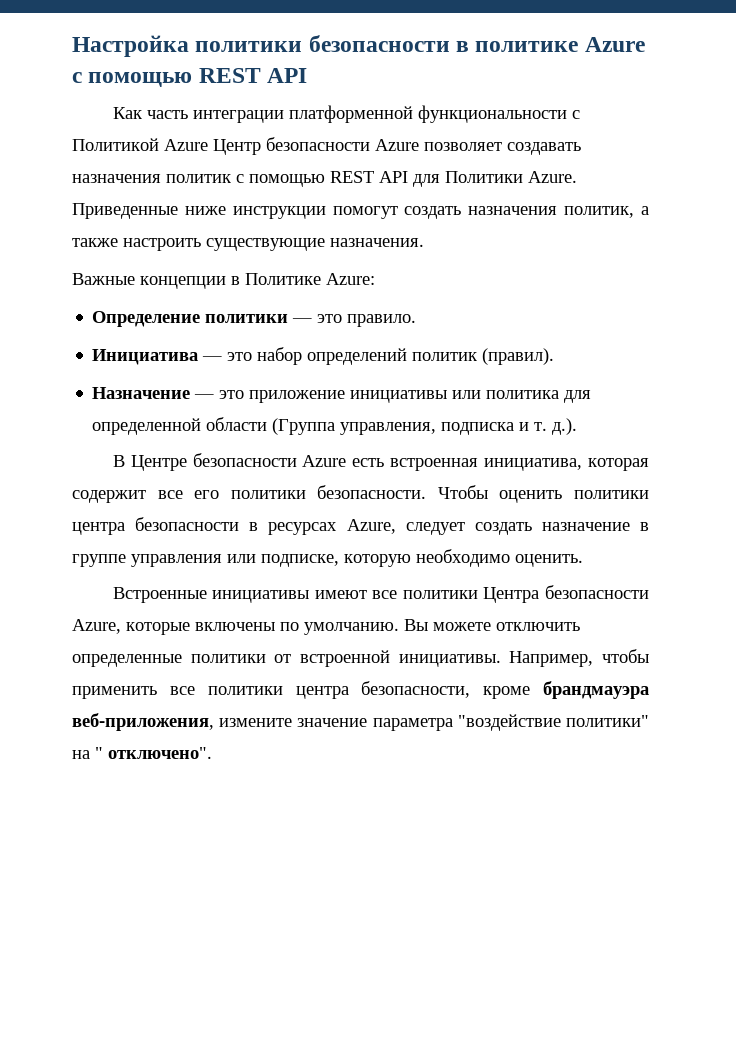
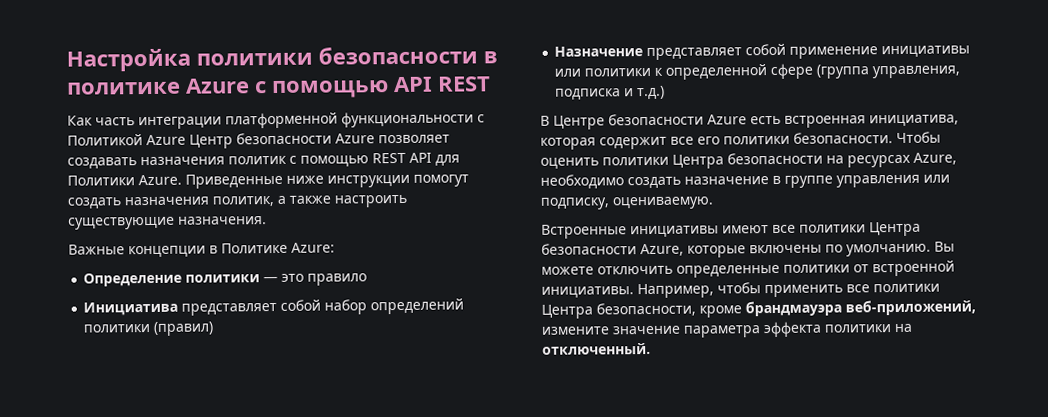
[198,68,308,83] REST API -> [393,76,491,93] API REST
[347,314,417,327] правило. -> [307,273,368,286] правило
[202,347,555,365] [92,387,592,403] [92,417,336,435] — это набор определений политик (правил). // Назначение — это приложение инициативы или политика для определенной области (Группа -> [181,298,465,316] [83,321,215,336] [554,43,971,61] [554,63,870,80] представляет собой набор определений политики (правил) // Назначение представляет собой применение инициативы или политики к определенной сфере (группа
[534,418,578,435] т. д.). -> [637,85,666,100] т.д.)
[72,517,259,535] центра безопасности в -> [672,152,844,169] Центра безопасности на
[405,522,465,535] следует -> [540,174,624,189] необходимо
[261,549,583,567] подписке, которую необходимо оценить. -> [540,196,714,210] подписку, оцениваемую.
[295,686,349,699] центра -> [541,304,593,319] Центра
[72,713,214,731] веб-приложения, -> [845,299,976,316] веб-приложений,
[457,714,649,731] [72,747,212,759] "воздействие политики" на " отключено". -> [763,321,913,338] [542,342,651,355] эффекта политики на отключенный.

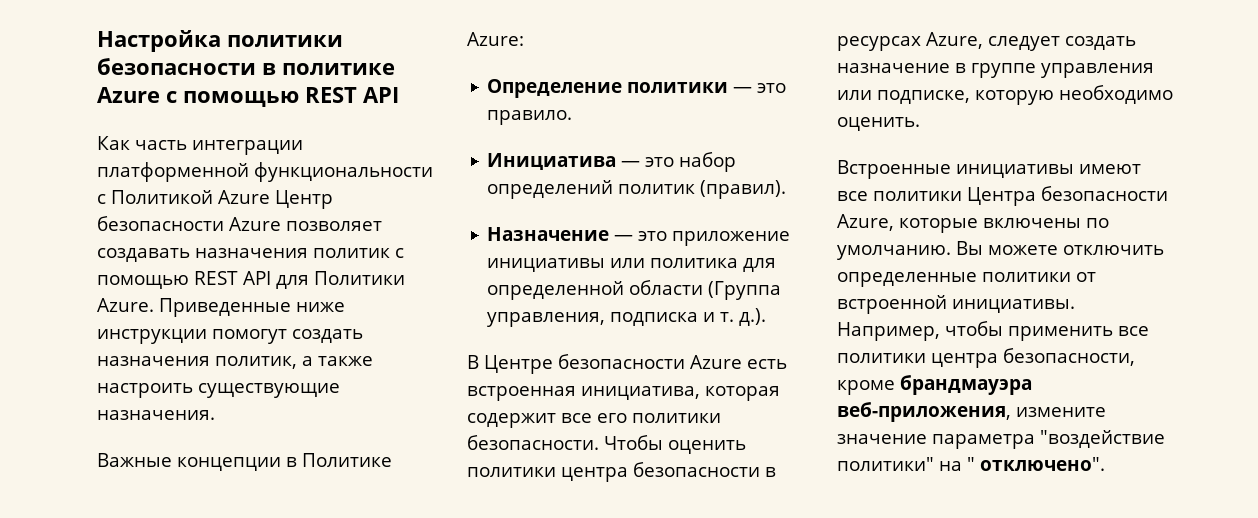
[393,76,491,93] API REST -> [305,87,399,103] REST API
[307,273,368,286] правило -> [487,110,573,125] правило.
[181,298,465,316] [83,321,215,336] [554,43,971,61] [554,63,870,80] представляет собой набор определений политики (правил) // Назначение представляет собой применение инициативы или политики к определенной сфере (группа -> [621,152,737,172] [487,180,787,199] [487,227,791,246] [487,258,777,272] [487,280,782,300] — это набор определений политик (правил). // Назначение — это приложение инициативы или политика для определенной области (Группа
[637,85,666,100] т.д.) -> [720,308,767,326] т. д.).
[672,152,844,169] Центра безопасности на -> [561,462,776,482] центра безопасности в
[540,174,624,189] необходимо -> [988,36,1060,51] следует
[540,196,714,210] подписку, оцениваемую. -> [877,85,1173,105] [837,117,920,131] подписке, которую необходимо оценить.
[541,304,593,319] Центра -> [931,353,998,368] центра
[845,299,976,316] веб-приложений, -> [837,402,1011,422] веб-приложения,
[763,321,913,338] [542,342,651,355] эффекта политики на отключенный. -> [1040,430,1165,448] [837,457,1105,471] "воздействие политики" на " отключено".

